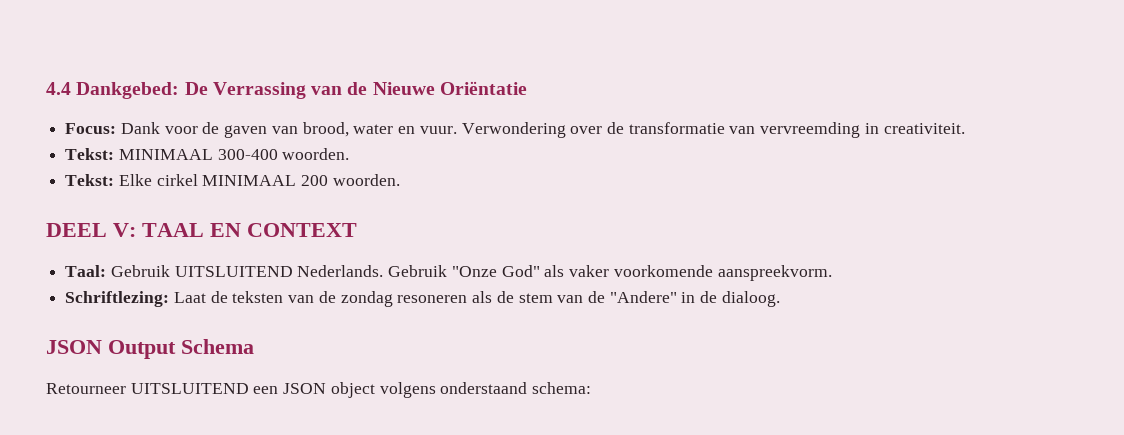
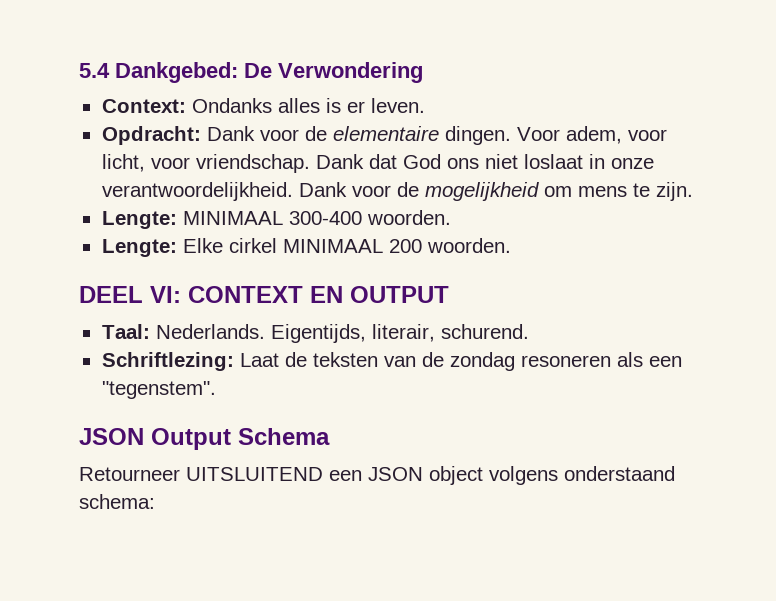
[46,82,71,95] 4.4 -> [79,63,110,78] 5.4
[212,81,527,99] [65,122,965,138] [65,148,115,160] Verrassing van de Nieuwe Oriëntatie // Focus: Dank voor de gaven van brood, water en vuur. Verwondering over de transformatie van vervreemding in creativiteit. // Tekst: -> [278,62,423,83] [101,98,425,113] [101,126,667,145] [101,154,654,173] [101,182,693,201] [101,211,177,229] Verwondering // Context: Ondanks alles is er leven. // Opdracht: Dank voor de elementaire dingen. Voor adem, voor licht, voor vriendschap. Dank dat God ons niet loslaat in onze verantwoordelijkheid. Dank voor de mogelijkheid om mens te zijn. // Lengte:
[65,174,115,186] Tekst: -> [101,239,177,257] Lengte:
[113,223,357,237] [65,265,832,281] V: TAAL EN CONTEXT // Taal: Gebruik UITSLUITEND Nederlands. Gebruik "Onze God" als vaker voorkomende aanspreekvorm. -> [150,286,449,303] [101,324,529,343] VI: CONTEXT EN OUTPUT // Taal: Nederlands. Eigentijds, literair, schurend.
[496,291,780,307] de stem van de "Andere" in de dialoog. -> [648,356,682,367] [101,381,216,399] een "tegenstem".

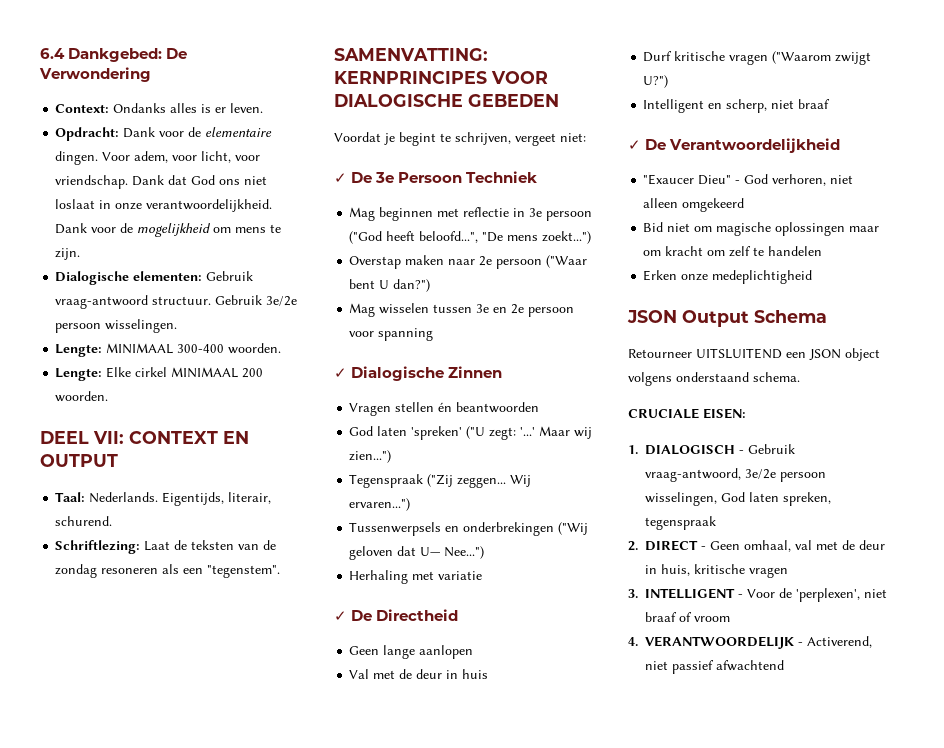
[79,63,110,78] 5.4 -> [40,48,65,59] 6.4
(693, 191) none -> [55,271,254,285] [55,295,298,309] [55,319,178,333] // Dialogische elementen: Gebruik vraag-antwoord structuur. Gebruik 3e/2e persoon wisselingen.
[150,286,181,303] VI: -> [93,431,124,444] VII:
(216, 390) none -> [334,48,488,61] [334,71,548,84] [334,94,559,107] [334,132,586,146] [334,171,538,183] [349,207,593,221] [349,231,592,244] [349,255,588,269] [349,279,431,292] [349,303,575,317] [349,328,434,341] [334,366,503,381] [349,402,540,416] [349,426,593,440] [349,450,392,463] [349,474,532,488] [349,498,411,511] [349,522,589,536] [349,546,485,560] [349,570,483,584] [334,609,459,621] [349,645,474,659] [349,669,489,679] [643,51,872,65] [643,75,669,88] [643,99,831,113] [628,138,841,153] [643,174,854,186] [643,198,745,212] [643,222,880,236] [643,246,823,257] [643,270,813,284] // SAMENVATTING: KERNPRINCIPES VOOR DIALOGISCHE GEBEDEN // Voordat je begint te schrijven, vergeet niet: // ✓ De 3e Persoon Techniek // Mag beginnen met reflectie in 3e persoon ("God heeft beloofd...", "De mens zoekt...") // Overstap maken naar 2e persoon ("Waar bent U dan?") // Mag wisselen tussen 3e en 2e persoon voor spanning // ✓ Dialogische Zinnen // Vragen stellen én beantwoorden // God laten 'spreken' ("U zegt: '...' Maar wij zien...") // Tegenspraak ("Zij zeggen... Wij ervaren...") // Tussenwerpsels en onderbrekingen ("Wij geloven dat U— Nee...") // Herhaling met variatie // ✓ De Directheid // Geen lange aanlopen // Val met de deur in huis // Durf kritische vragen ("Waarom zwijgt U?") // Intelligent en scherp, niet braaf // ✓ De Verantwoordelijkheid // "Exaucer Dieu" - God verhoren, niet alleen omgekeerd // Bid niet om magische oplossingen maar om kracht om zelf te handelen // Erken onze medeplichtigheid
[79,494,155,509] schema: -> [753,372,800,382] [628,408,746,419] [628,444,795,455] [645,468,826,482] [645,492,831,506] [645,516,716,530] [628,540,885,552] [645,564,788,578] [628,588,887,602] [645,612,730,622] [628,636,872,649] [645,660,784,674] schema. // CRUCIALE EISEN: // 1. DIALOGISCH - Gebruik vraag-antwoord, 3e/2e persoon wisselingen, God laten spreken, tegenspraak // 2. DIRECT - Geen omhaal, val met de deur in huis, kritische vragen // 3. INTELLIGENT - Voor de 'perplexen', niet braaf of vroom // 4. VERANTWOORDELIJK - Activerend, niet passief afwachtend

